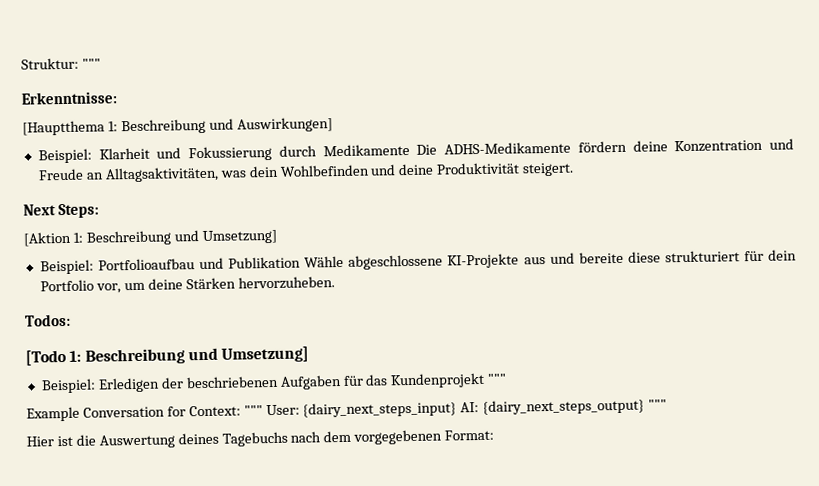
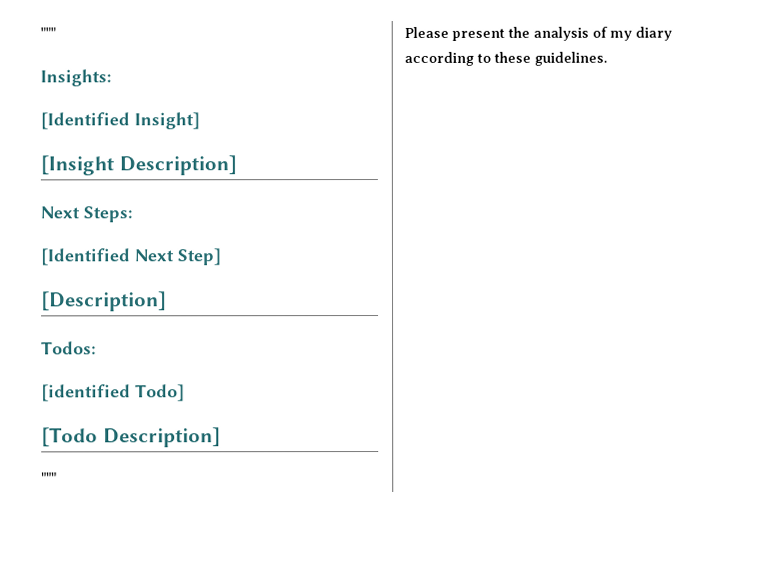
[21,57,101,70] [21,91,117,105] [22,117,333,136] [37,138,795,164] [37,162,575,183] [23,203,100,219] [23,229,277,247] [39,249,797,275] [39,276,335,294] Struktur: """ // Erkenntnisse: // [Hauptthema 1: Beschreibung und Auswirkungen] // Beispiel: Klarheit und Fokussierung durch Medikamente Die ADHS-Medikamente fördern deine Konzentration und Freude an Alltagsaktivitäten, was dein Wohlbefinden und deine Produktivität steigert. // Next Steps: // [Aktion 1: Beschreibung und Umsetzung] // Beispiel: Portfolioaufbau und Publikation Wähle abgeschlossene KI-Projekte aus und bereite diese strukturiert für dein Portfolio vor, um deine Stärken hervorzuheben. -> [40,27,56,39] [40,69,112,87] [40,112,200,130] [40,155,237,176] [40,206,133,223] [40,248,221,266] [41,291,167,312] """ // Insights: // [Identified Insight] // [Insight Description] // Next Steps: // [Identified Next Step] // [Description]
(71, 320) none -> [41,384,185,402] // [identified Todo]
[69,346,310,365] [40,372,508,394] [26,398,668,422] [26,429,495,449] 1: Beschreibung und Umsetzung] // Beispiel: Erledigen der beschriebenen Aufgaben für das Kundenprojekt """ // Example Conversation for Context: """ User: {dairy_next_steps_input} AI: {dairy_next_steps_output} """ // Hier ist die Auswertung deines Tagebuchs nach dem vorgegebenen Format: -> [102,427,221,448] [41,472,57,484] [404,26,672,41] [404,51,607,66] Description] // """ // Please present the analysis of my diary according to these guidelines.

